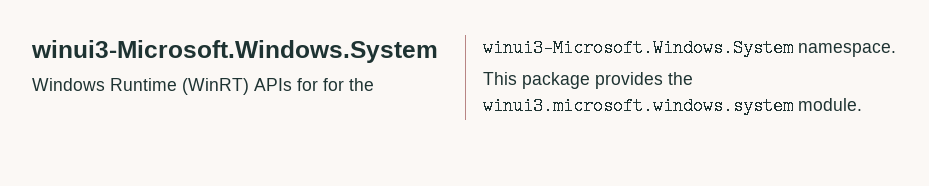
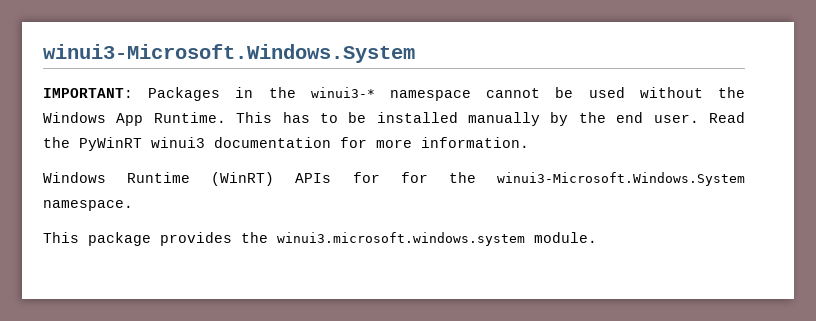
[31,40,438,63] winui3-Microsoft.Windows.System -> [43,44,415,63] [43,87,746,101] [43,112,745,126] [43,137,529,151] winui3-Microsoft.Windows.System // IMPORTANT: Packages in the winui3-* namespace cannot be used without the Windows App Runtime. This has to be installed manually by the end user. Read the PyWinRT winui3 documentation for more information.

